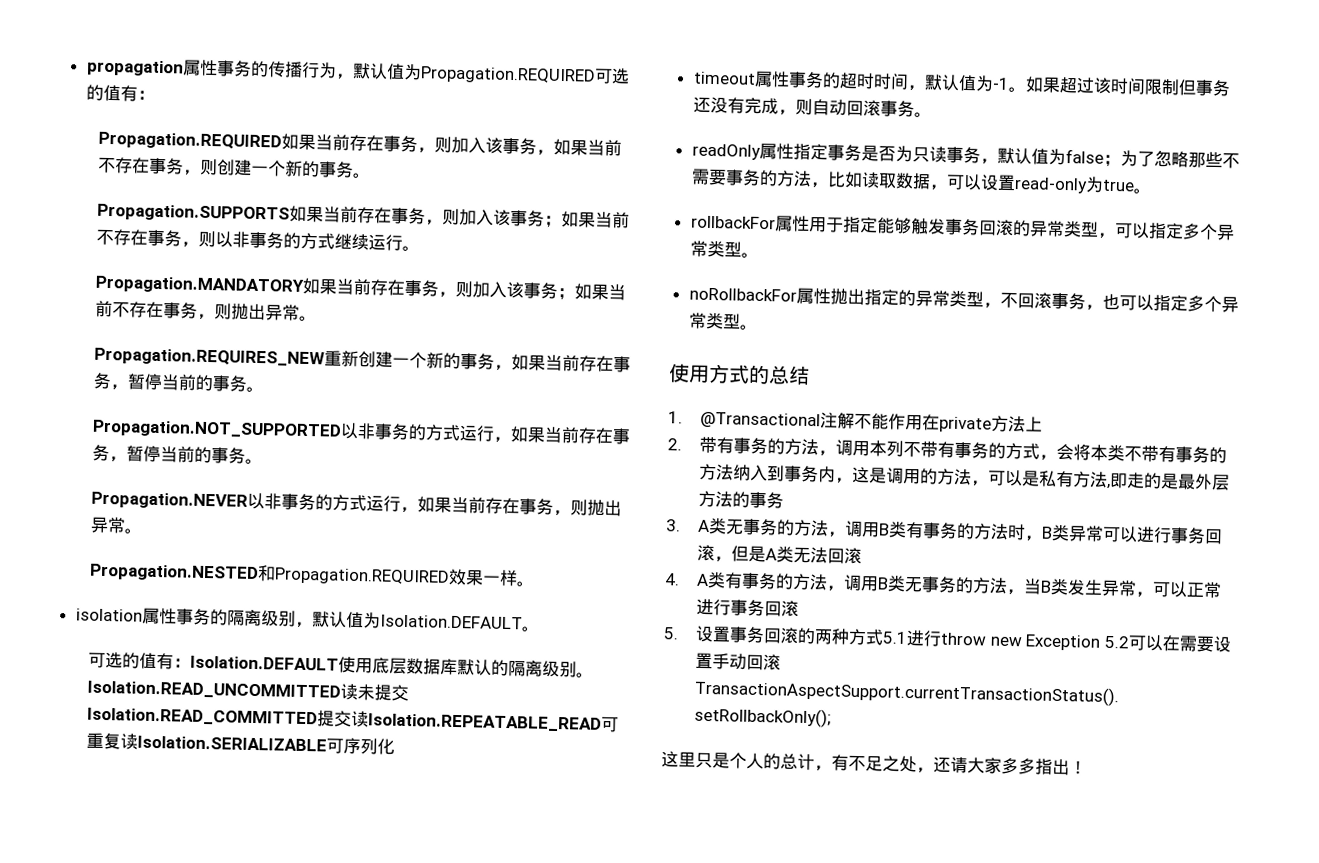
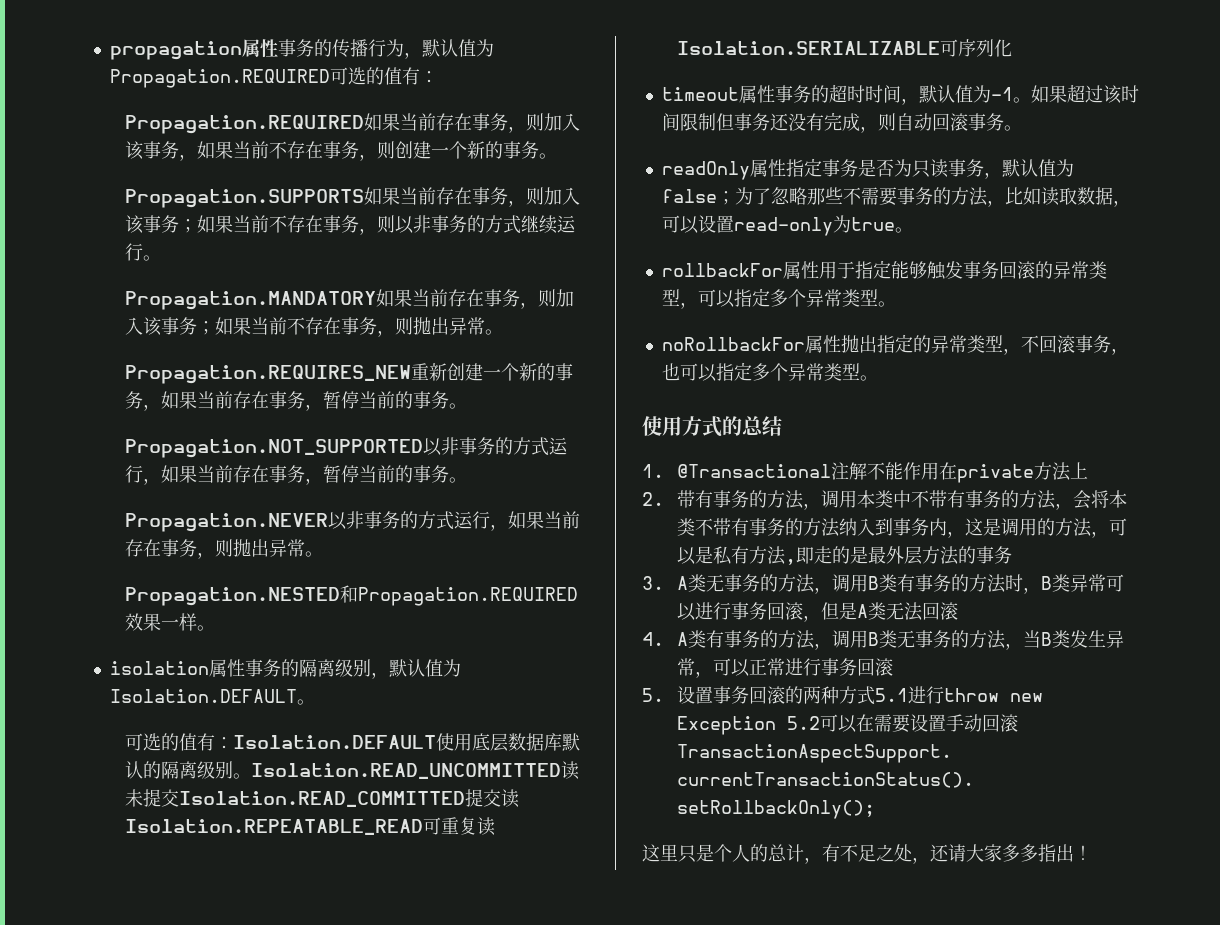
[886,440,1041,460] 列不带有事务的方式 -> [874,490,1056,509] 类中不带有事务的方法

